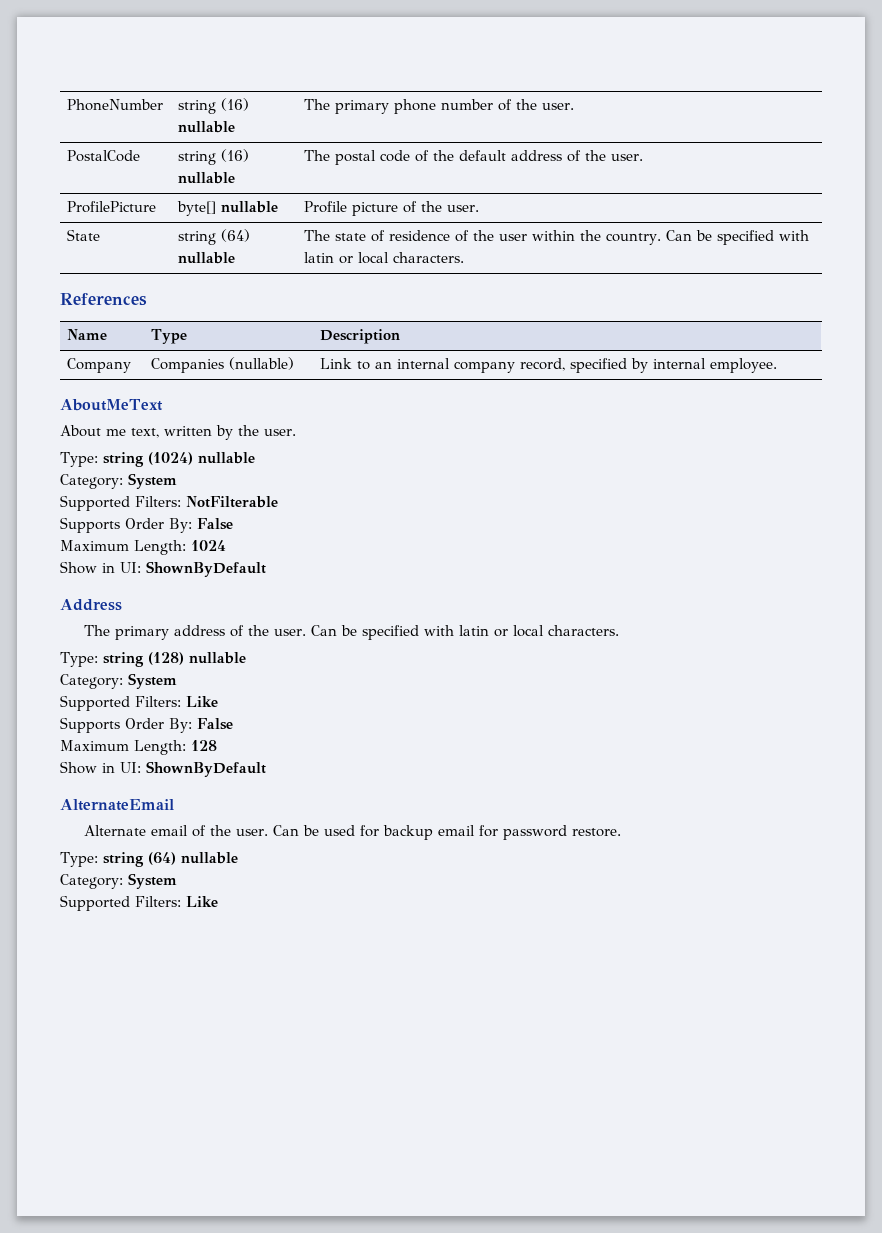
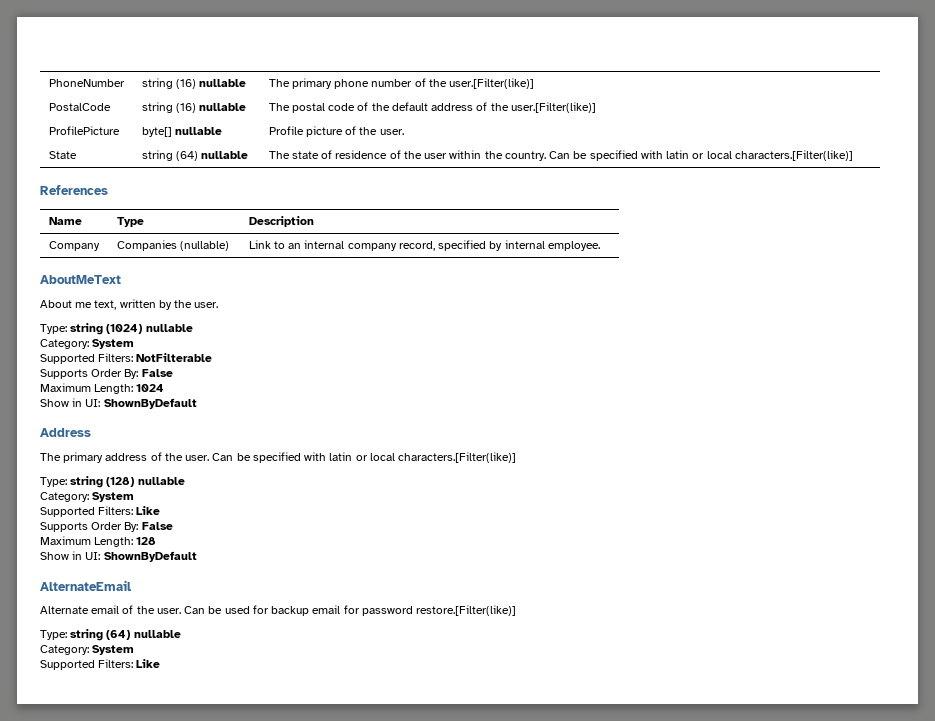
[542,103,575,110] user. -> [449,78,535,89] user.[Filter(like)]
[611,154,644,161] user. -> [510,102,596,113] user.[Filter(like)]
[393,252,465,263] characters. -> [734,150,853,161] characters.[Filter(like)]
[548,625,620,636] characters. -> [398,452,517,463] characters.[Filter(like)]
[572,828,622,837] restore. -> [416,605,517,616] restore.[Filter(like)]

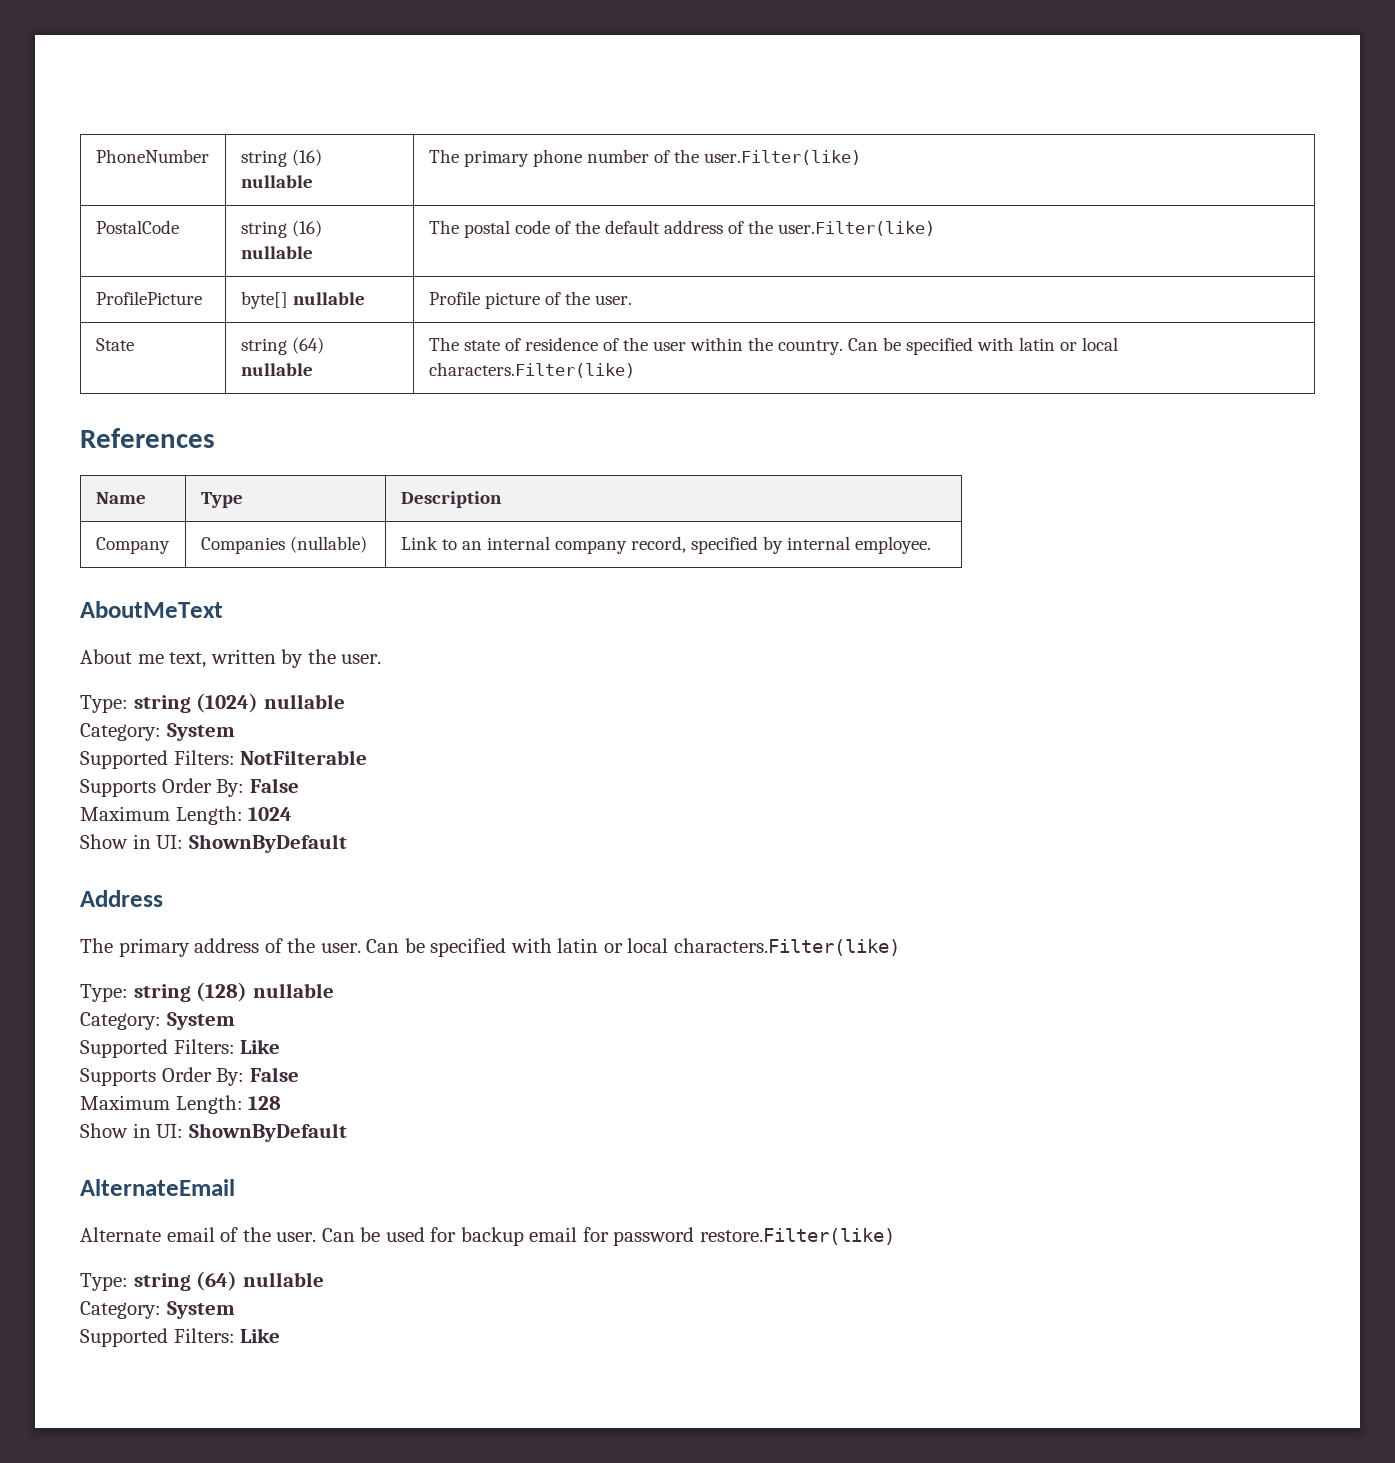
[449,78,535,89] user.[Filter(like)] -> [703,150,861,165] user.Filter(like)
[510,102,596,113] user.[Filter(like)] -> [777,221,935,236] user.Filter(like)
[734,150,853,161] characters.[Filter(like)] -> [428,362,635,378] characters.Filter(like)
[398,452,517,463] characters.[Filter(like)] -> [673,938,900,956] characters.Filter(like)
[416,605,517,616] restore.[Filter(like)] -> [699,1228,895,1245] restore.Filter(like)

